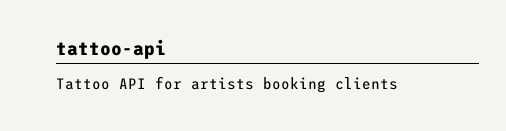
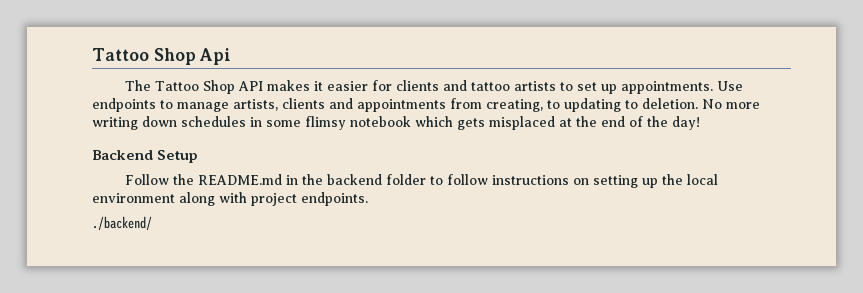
[56,39,166,59] [56,76,398,93] tattoo-api // Tattoo API for artists booking clients -> [92,48,232,65] [125,80,744,94] [92,98,760,112] [92,116,700,130] [92,150,199,163] [125,174,719,188] [92,192,368,206] [92,216,152,230] Tattoo Shop Api // The Tattoo Shop API makes it easier for clients and tattoo artists to set up appointments. Use endpoints to manage artists, clients and appointments from creating, to updating to deletion. No more writing down schedules in some flimsy notebook which gets misplaced at the end of the day! // Backend Setup // Follow the README.md in the backend folder to follow instructions on setting up the local environment along with project endpoints. // ./backend/

